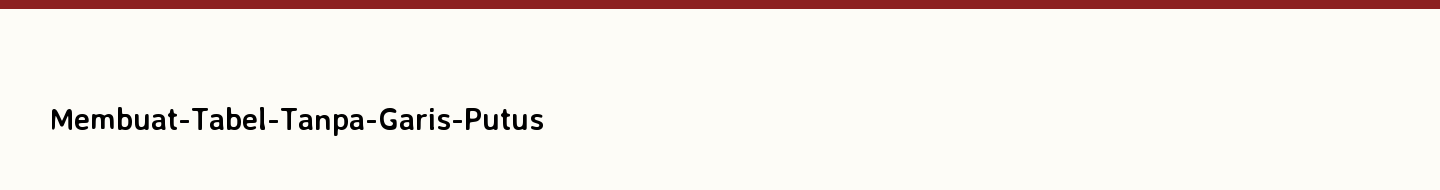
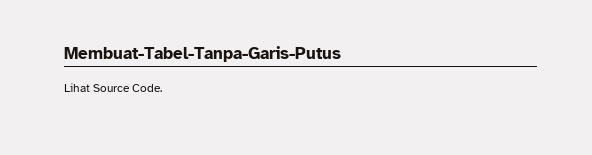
(544, 121) none -> [64,83,163,92] // Lihat Source Code.

